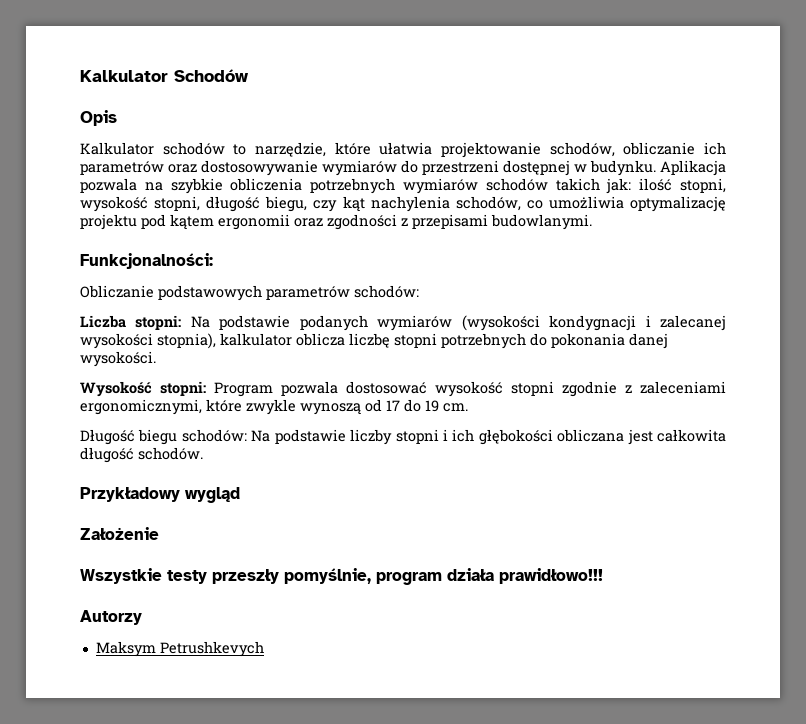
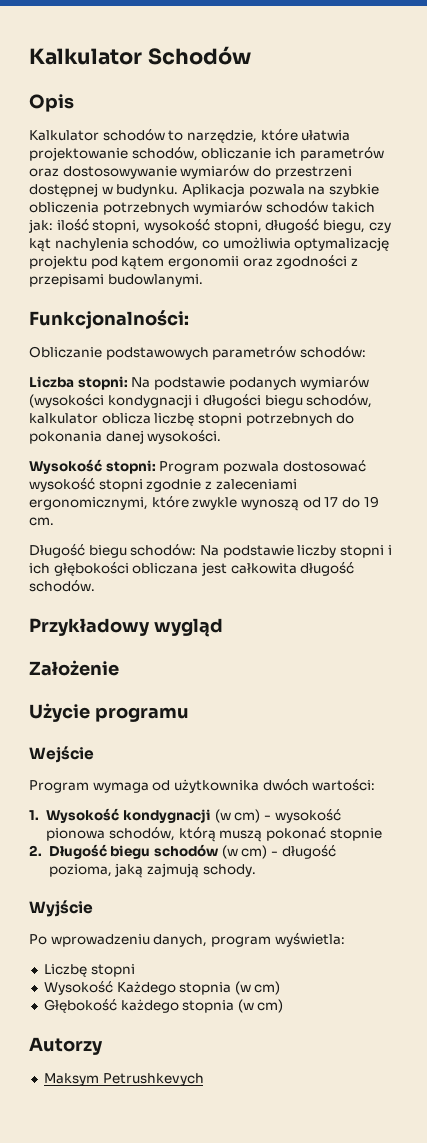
[660,315,727,331] [80,333,216,349] zalecanej wysokości stopnia), -> [202,394,373,408] długości biegu schodów,
[80,568,603,585] Wszystkie testy przeszły pomyślnie, program działa prawidłowo!!! -> [29,703,189,722] [29,746,94,763] [29,779,376,793] [29,808,341,823] [46,827,382,842] [29,844,336,859] [48,863,256,878] [29,900,93,917] [29,933,345,947] [43,964,135,977] [43,981,281,995] [43,999,284,1013] Użycie programu // Wejście // Program wymaga od użytkownika dwóch wartości: // 1. Wysokość kondygnacji (w cm) - wysokość pionowa schodów, którą muszą pokonać stopnie // 2. Długość biegu schodów (w cm) - długość pozioma, jaką zajmują schody. // Wyjście // Po wprowadzeniu danych, program wyświetla: // Liczbę stopni // Wysokość Każdego stopnia (w cm) // Głębokość każdego stopnia (w cm)

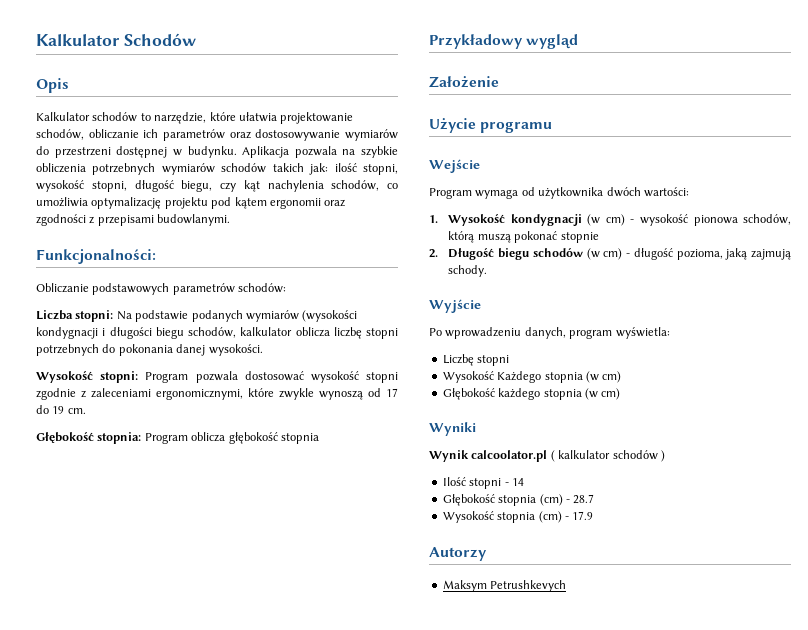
[29,544,392,558] [29,562,355,576] [29,580,95,592] Długość biegu schodów: Na podstawie liczby stopni i ich głębokości obliczana jest całkowita długość schodów. -> [36,432,319,444] Głębokość stopnia: Program oblicza głębokość stopnia
(284, 1006) none -> [429,422,476,436] [429,450,665,462] [442,477,524,489] [442,494,595,506] [442,511,594,523] // Wyniki // Wynik calcoolator.pl ( kalkulator schodów ) // Ilość stopni - 14 // Głębokość stopnia (cm) - 28.7 // Wysokość stopnia (cm) - 17.9

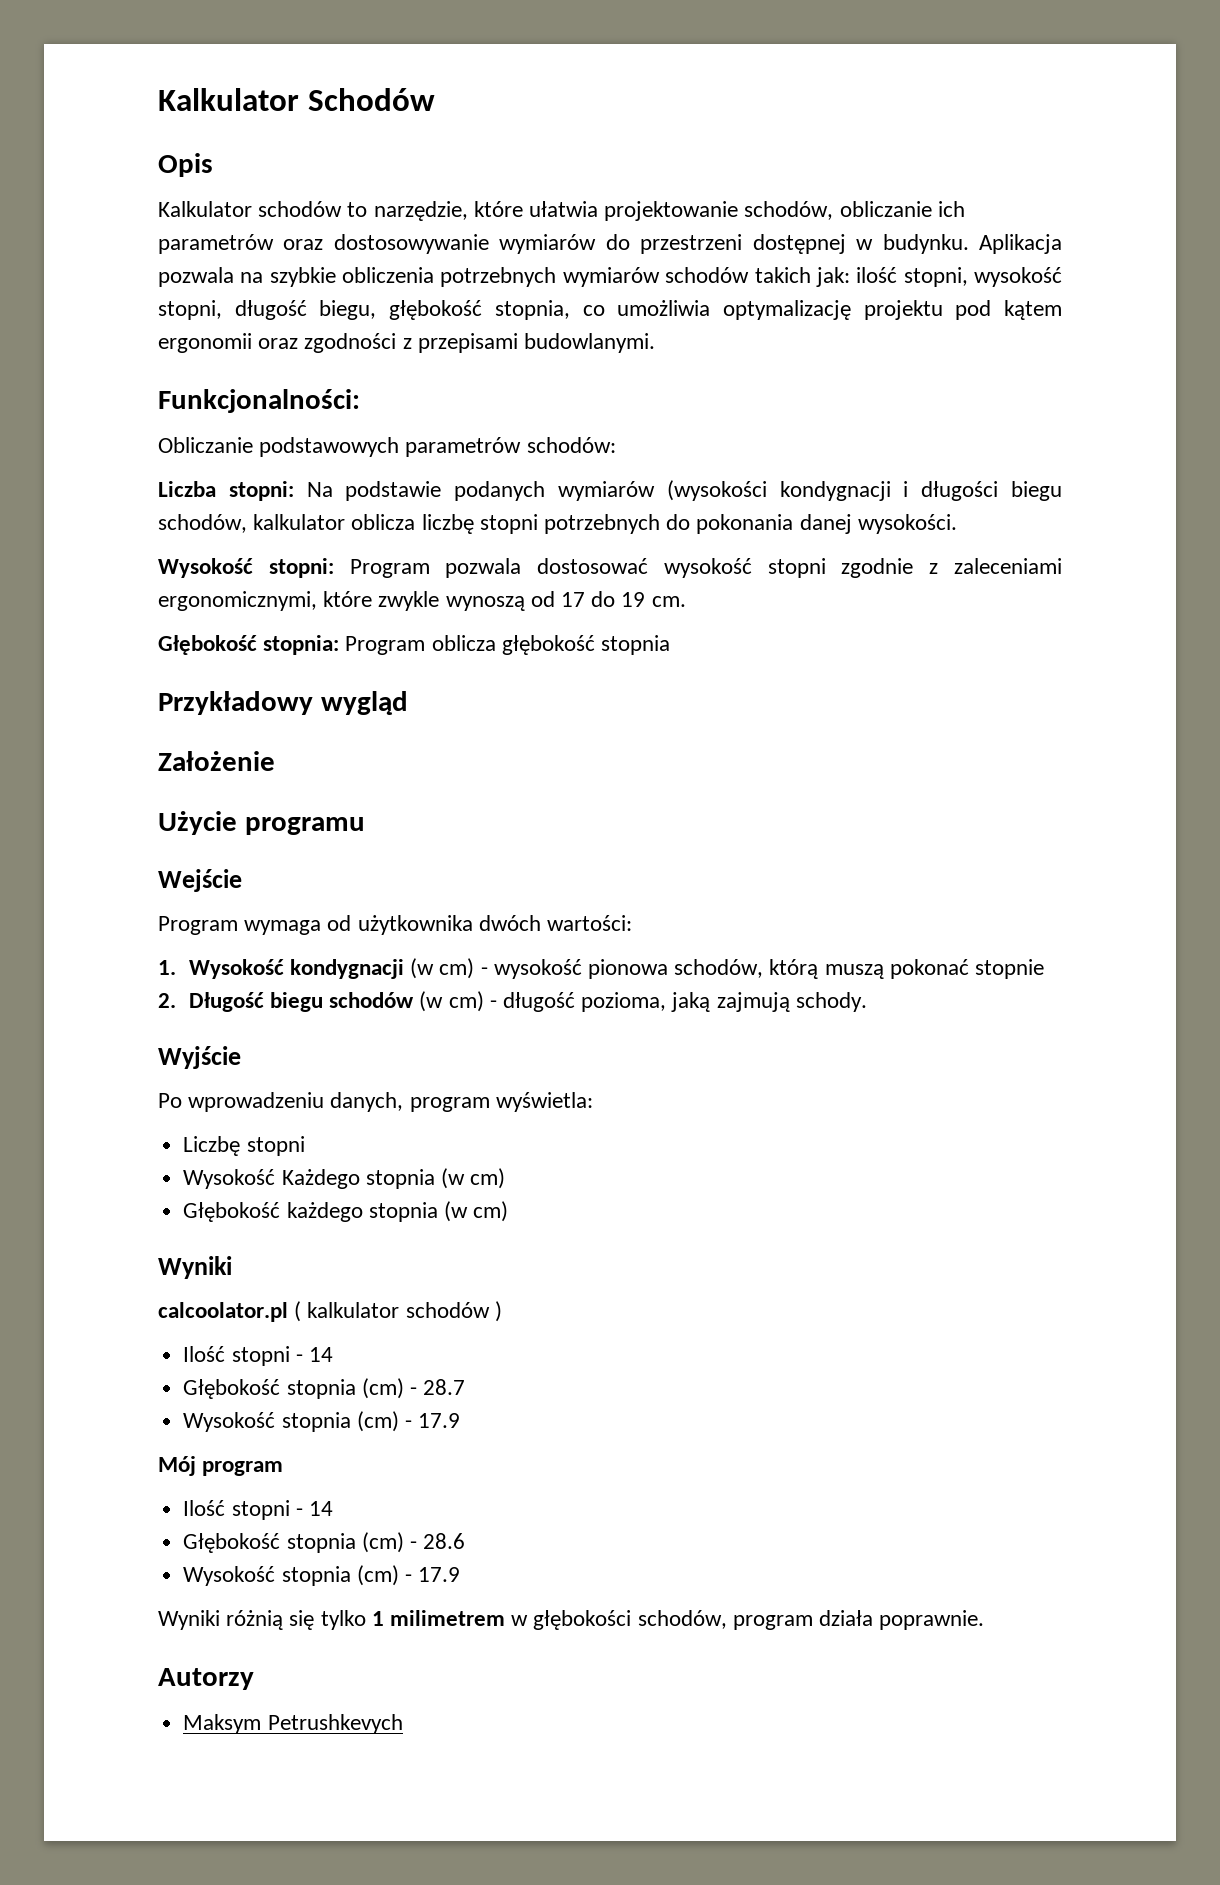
[220,180,380,192] czy kąt nachylenia schodów, -> [389,300,570,320] głębokość stopnia,
[429,450,469,462] Wynik -> (232, 1267) none
(594, 515) none -> [158,1456,284,1476] [183,1500,333,1520] [183,1532,466,1553] [183,1565,461,1586] [158,1610,985,1630] // Mój program // Ilość stopni - 14 // Głębokość stopnia (cm) - 28.6 // Wysokość stopnia (cm) - 17.9 // Wyniki różnią się tylko 1 milimetrem w głębokości schodów, program działa poprawnie.

